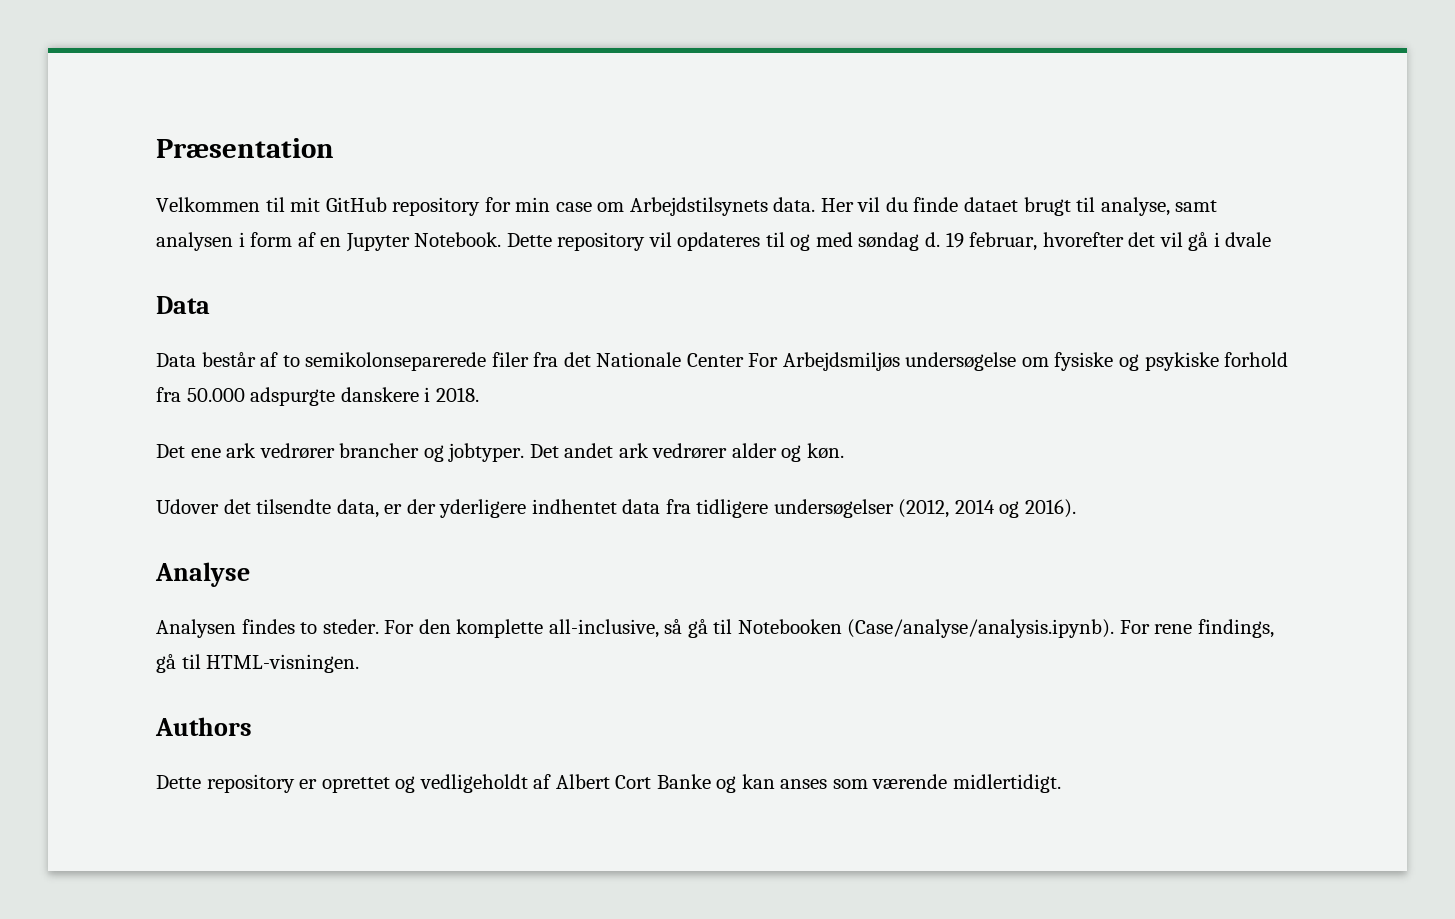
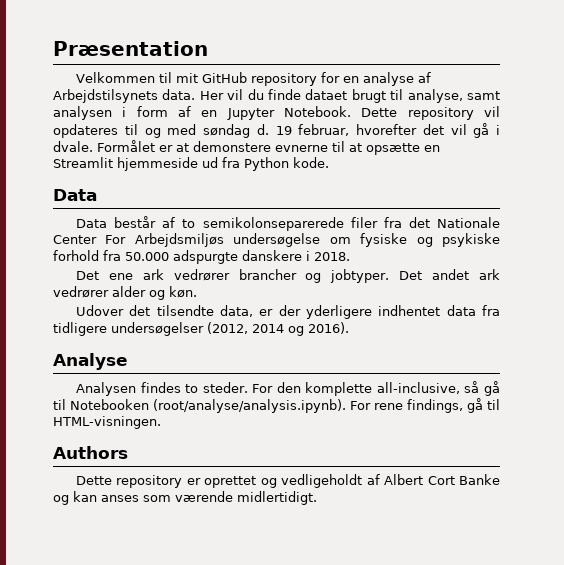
[515,197,625,212] min case om -> [343,72,432,86] en analyse af
[1225,232,1272,247] dvale -> [53,140,440,155] [53,157,329,171] dvale. Formålet er at demonstere evnerne til at opsætte en Streamlit hjemmeside ud fra Python kode.
[847,619,1115,638] (Case/analyse/analysis.ipynb). -> [153,399,346,413] (root/analyse/analysis.ipynb).

